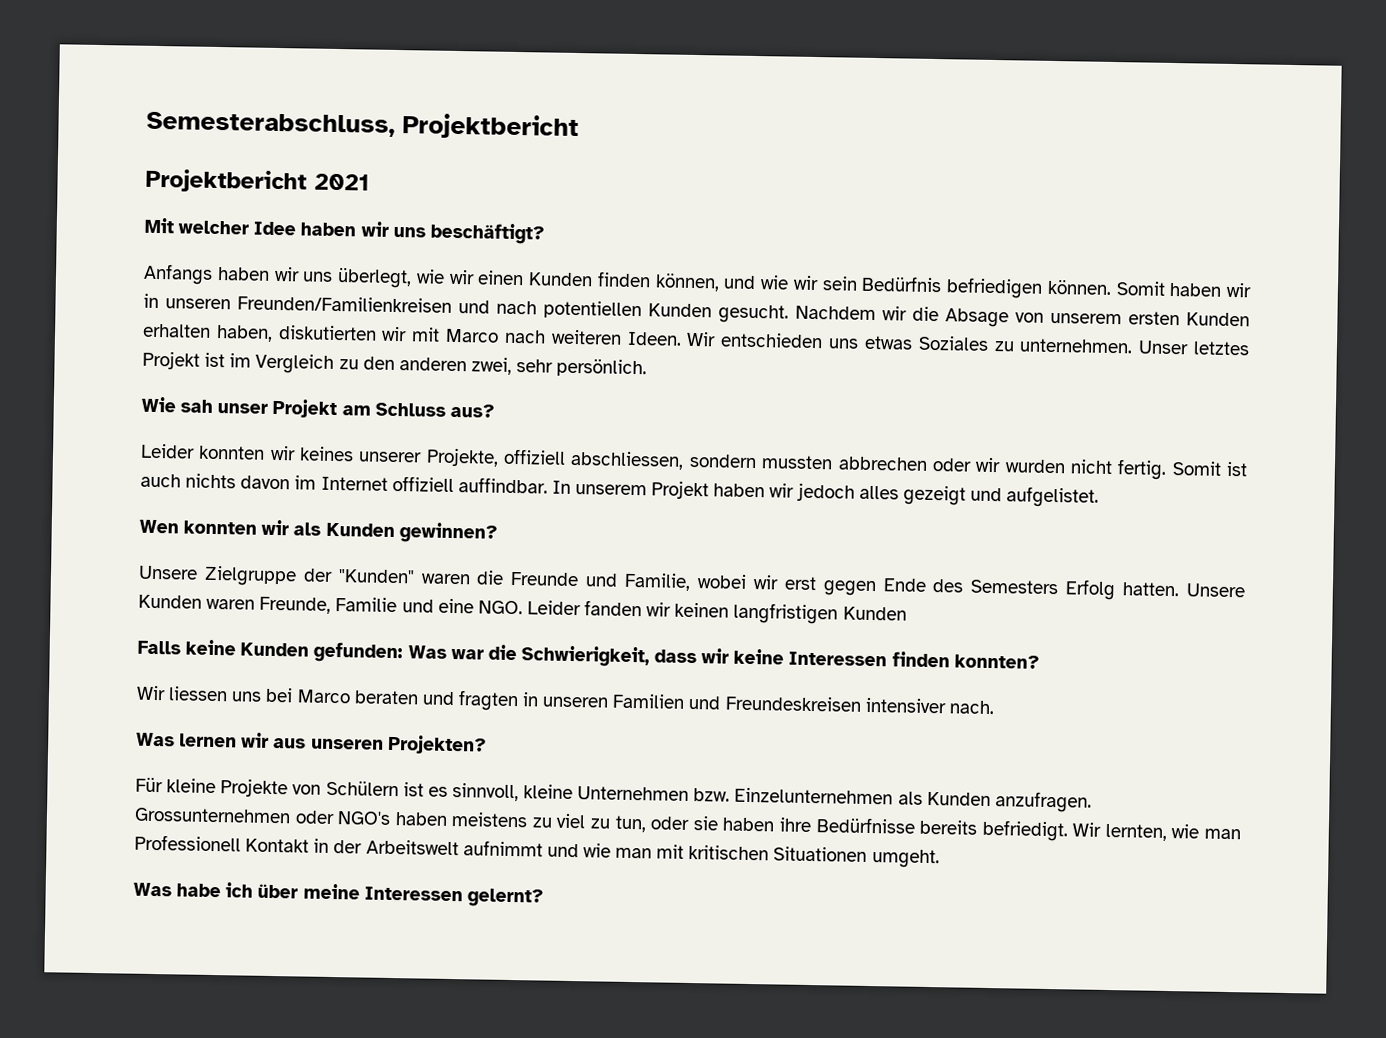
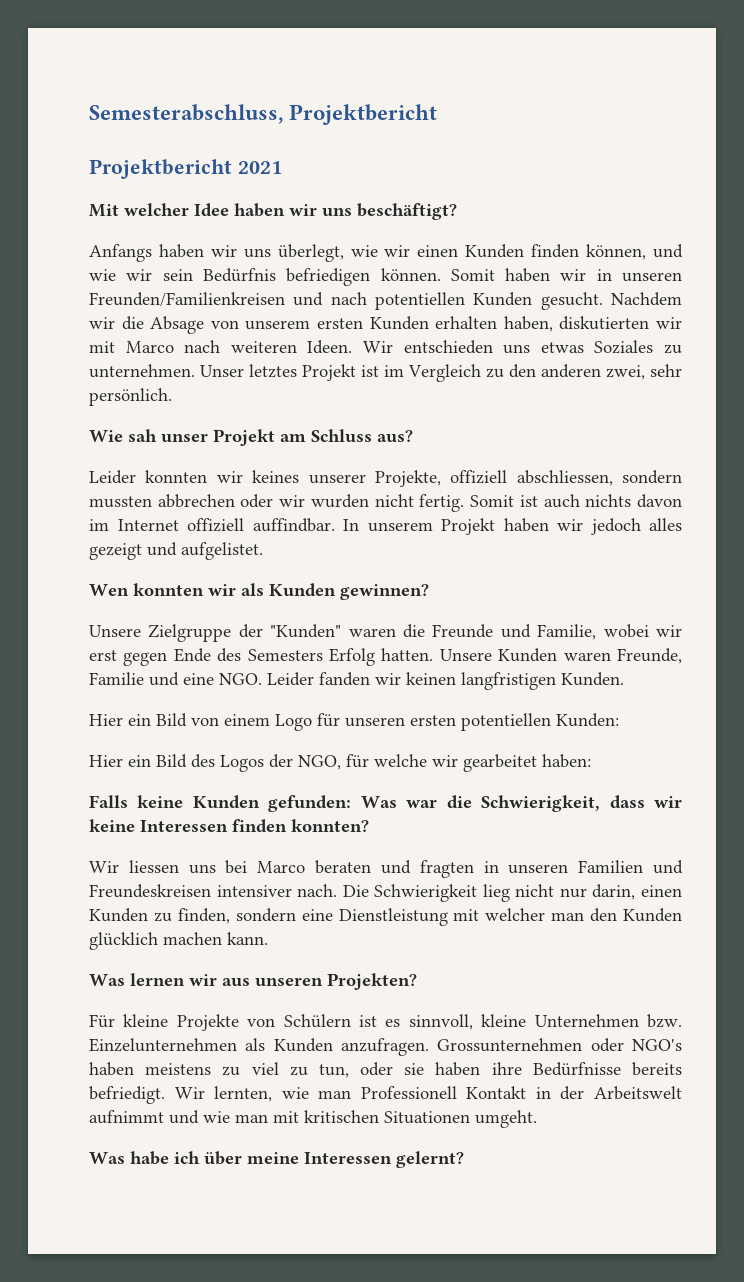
[842,606,907,621] Kunden -> [561,672,624,686] [89,713,619,731] [89,754,591,772] Kunden. // Hier ein Bild von einem Logo für unseren ersten potentiellen Kunden: // Hier ein Bild des Logos der NGO, für welche wir gearbeitet haben:
(994, 707) none -> [342,884,682,902] [89,908,682,926] [89,932,268,950] Die Schwierigkeit lieg nicht nur darin, einen Kunden zu finden, sondern eine Dienstleistung mit welcher man den Kunden glücklich machen kann.

